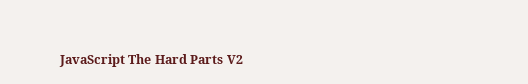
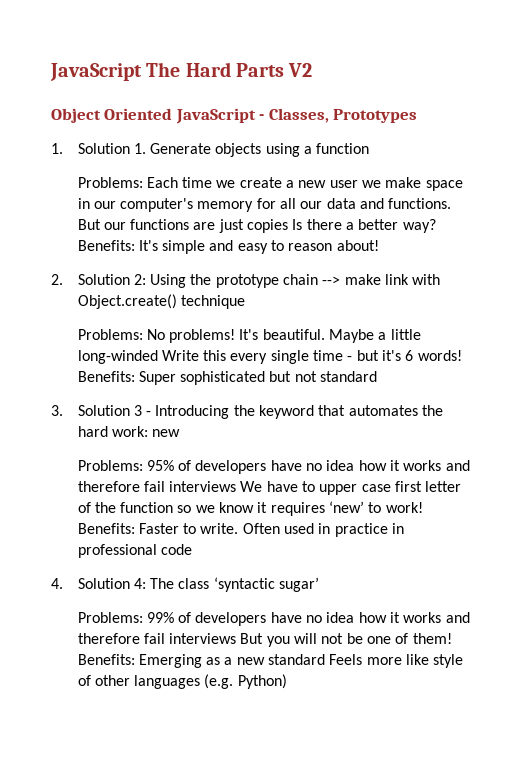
(243, 59) none -> [51,108,418,124] [51,143,370,157] [77,177,463,191] [77,198,452,212] [77,219,436,233] [77,240,379,254] [51,274,441,288] [77,294,245,309] [77,329,421,343] [77,350,462,364] [77,371,378,385] [51,405,444,419] [77,426,181,437] [77,460,470,474] [77,481,462,495] [77,501,423,516] [77,523,405,537] [77,544,192,558] [51,577,320,592] [77,612,470,626] [77,633,452,647] [77,654,464,668] [77,674,287,689] // Object Oriented JavaScript - Classes, Prototypes // 1. Solution 1. Generate objects using a function // Problems: Each time we create a new user we make space in our computer's memory for all our data and functions. But our functions are just copies Is there a better way? Benefits: It's simple and easy to reason about! // 2. Solution 2: Using the prototype chain --> make link with Object.create() technique // Problems: No problems! It's beautiful. Maybe a little long-winded Write this every single time - but it's 6 words! Benefits: Super sophisticated but not standard // 3. Solution 3 - Introducing the keyword that automates the hard work: new // Problems: 95% of developers have no idea how it works and therefore fail interviews We have to upper case first letter of the function so we know it requires ‘new’ to work! Benefits: Faster to write. Often used in practice in professional code // 4. Solution 4: The class ‘syntactic sugar’ // Problems: 99% of developers have no idea how it works and therefore fail interviews But you will not be one of them! Benefits: Emerging as a new standard Feels more like style of other languages (e.g. Python)

